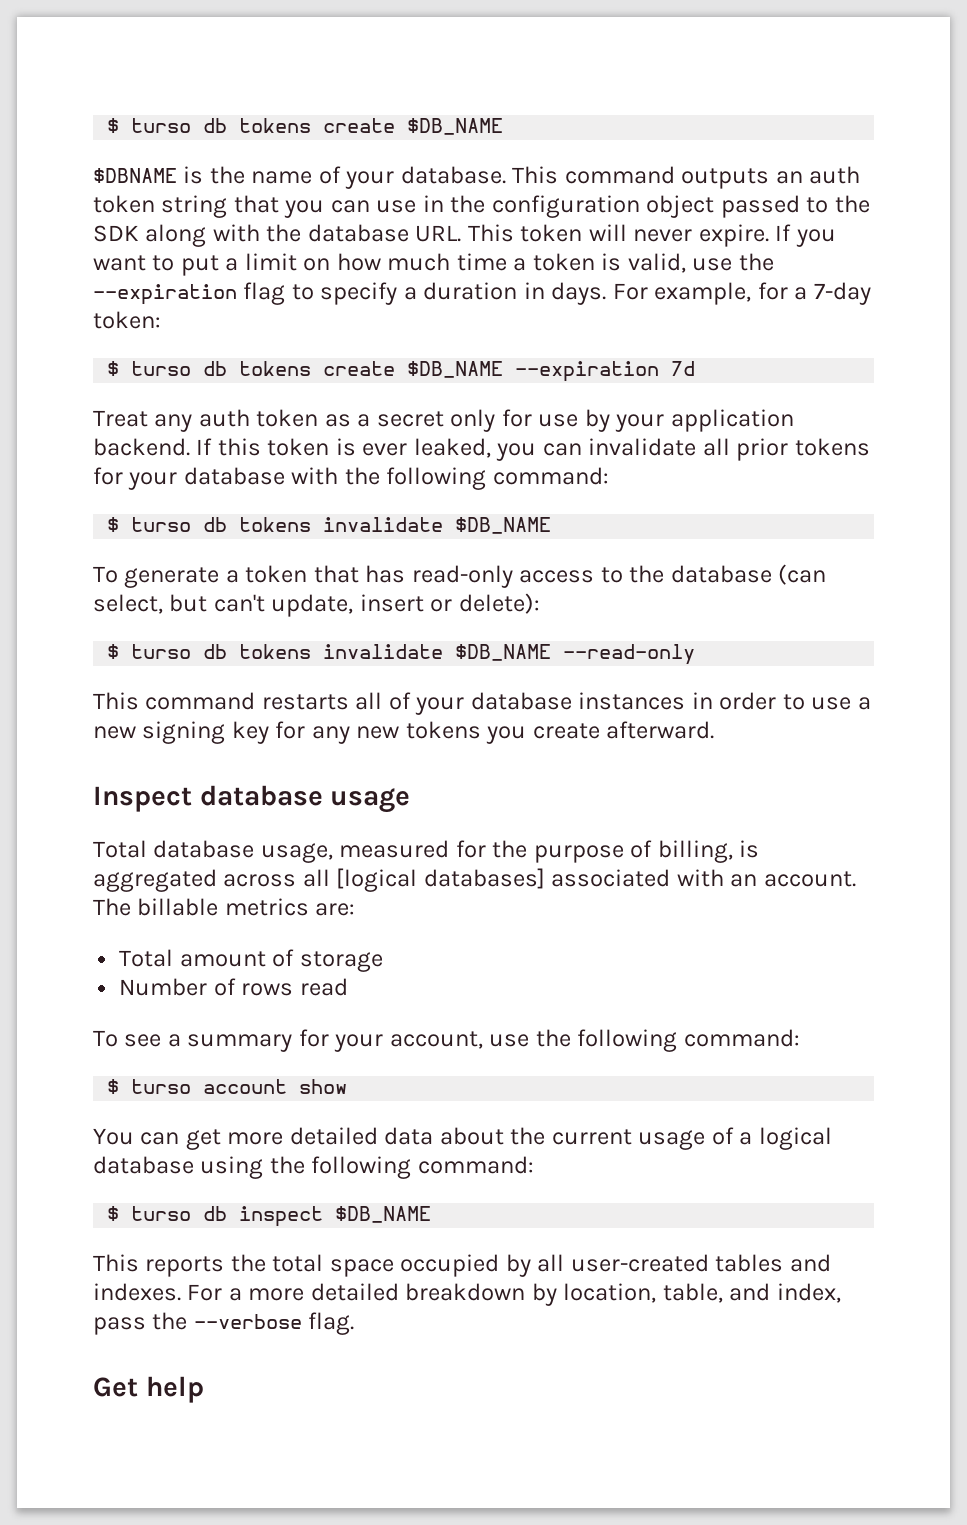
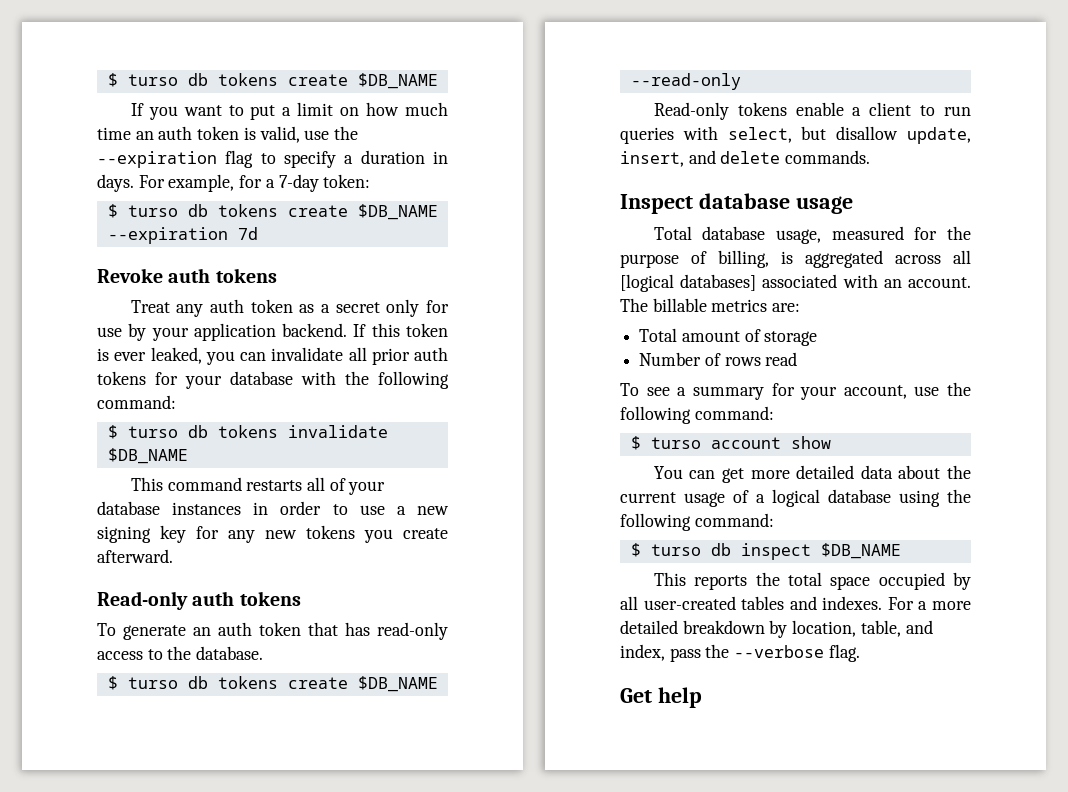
[93,166,861,189] [93,195,870,218] [93,224,769,247] $DBNAME is the name of your database. This command outputs an auth token string that you can use in the configuration object passed to the SDK along with the database URL. This token will never expire. -> (438, 81) none
[513,258,527,271] a -> [135,126,193,140] an auth
(696, 368) none -> [97,268,277,283] // Revoke auth tokens
(789, 449) none -> [414,347,448,361] auth
[93,564,827,588] [93,593,540,617] [107,644,696,665] // To generate a token that has read-only access to the database (can select, but can't update, insert or delete): // $ turso db tokens invalidate $DB_NAME --read-only -> (188, 456) none
(715, 730) none -> [97,591,301,610] [97,622,448,640] [97,646,264,660] [107,676,438,692] [630,73,741,90] [653,102,971,120] [620,126,971,144] [620,150,871,167] // Read-only auth tokens // To generate an auth token that has read-only access to the database. // $ turso db tokens create $DB_NAME --read-only // Read-only tokens enable a client to run queries with select, but disallow update, insert, and delete commands.

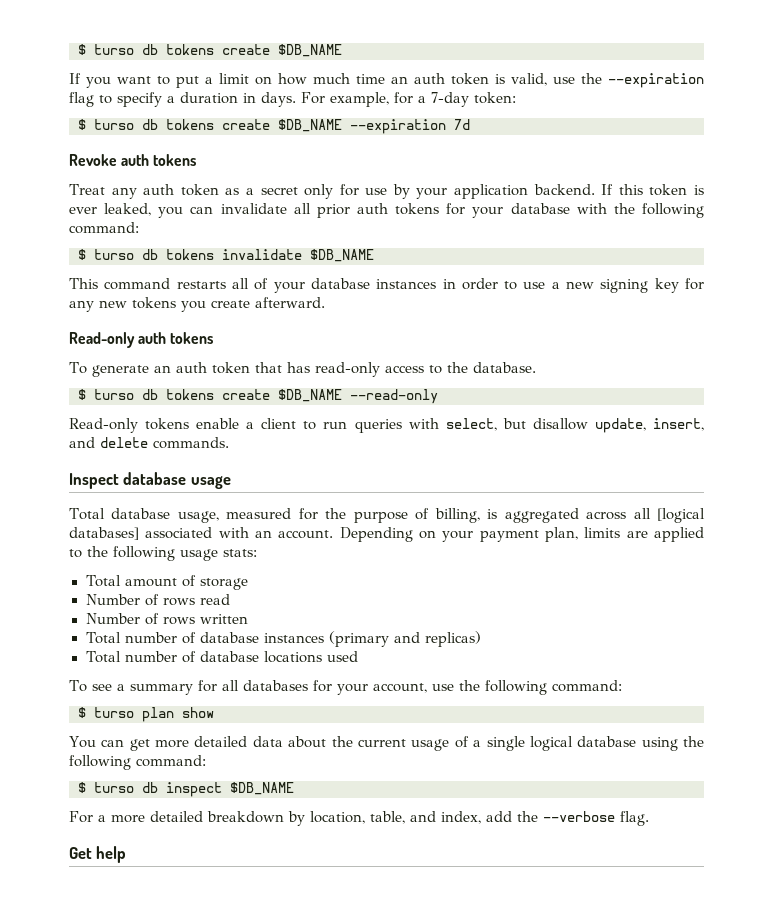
[620,298,801,312] The billable metrics are: -> [339,527,704,542] [69,546,257,561] Depending on your payment plan, limits are applied to the following usage stats:
(798, 359) none -> [85,613,248,625] [85,631,482,647] [85,651,359,663] // Number of rows written // Total number of database instances (primary and replicas) // Total number of database locations used
(795, 389) none -> [221,680,332,692] all databases for
[710,437,781,449] account -> [142,707,174,722] plan
(765, 498) none -> [486,736,525,751] single
[653,572,971,590] [620,596,883,610] This reports the total space occupied by all user-created tables and indexes. -> (294, 788) none
[669,648,701,662] pass -> [486,811,512,822] add

